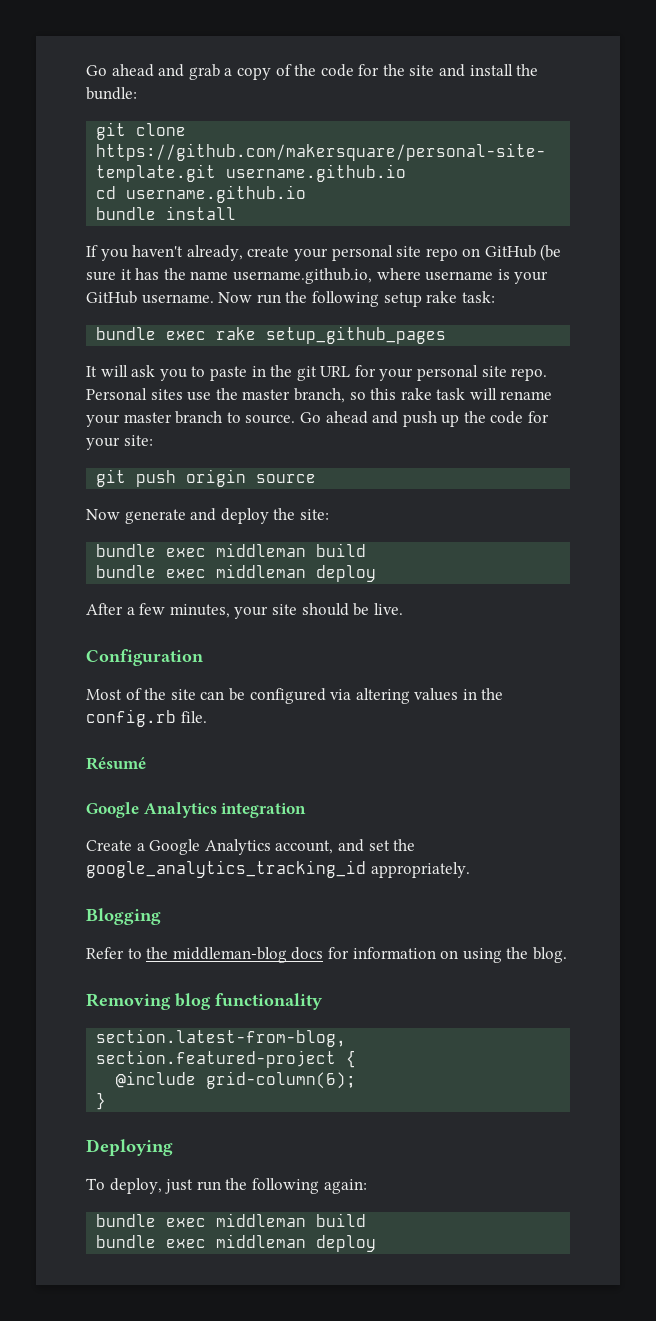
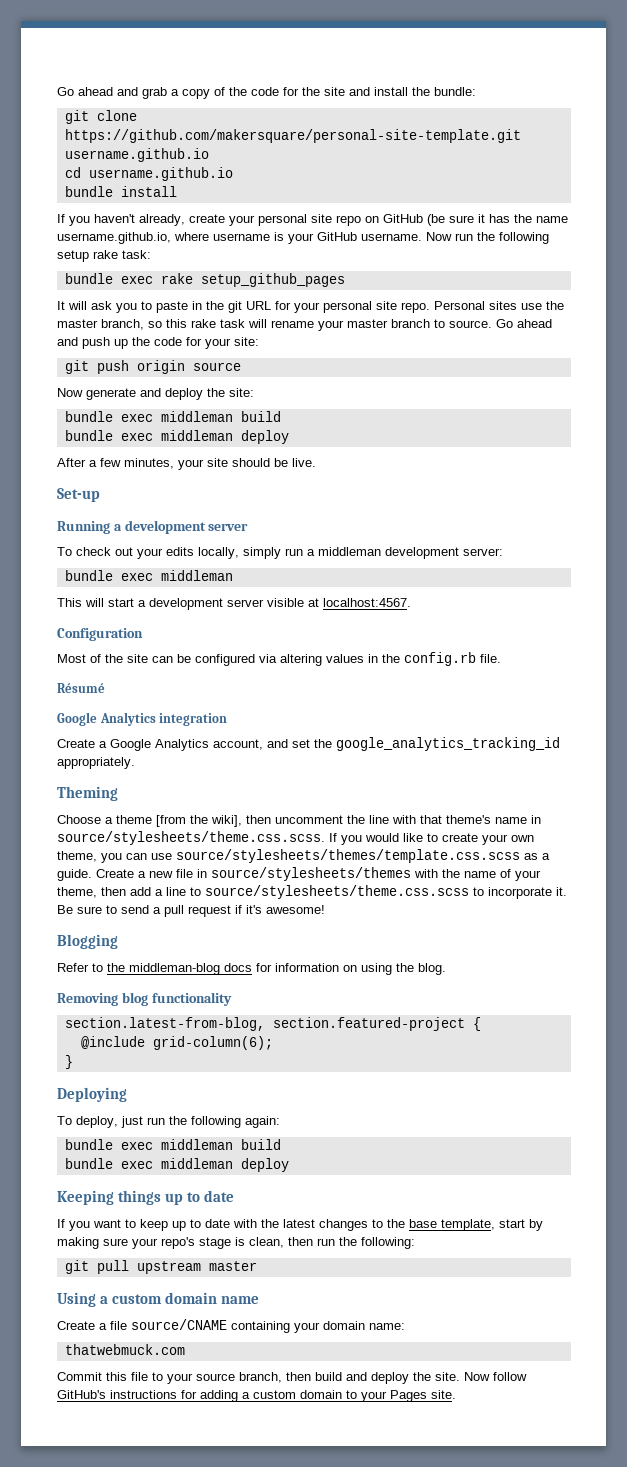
(403, 609) none -> [57,488,100,502] [57,520,249,534] [57,547,503,559] [64,570,233,581] [57,598,411,610] // Set-up // Running a development server // To check out your edits locally, simply run a middleman development server: // bundle exec middleman // This will start a development server visible at localhost:4567.
(470, 870) none -> [57,786,118,801] [57,815,541,827] [57,831,534,845] [57,849,550,863] [57,867,541,881] [57,885,567,899] [57,905,325,917] // Theming // Choose a theme [from the wiki], then uncomment the line with that theme's name in source/stylesheets/theme.css.scss. If you would like to create your own theme, you can use source/stylesheets/themes/template.css.scss as a guide. Create a new file in source/stylesheets/themes with the name of your theme, then add a line to source/stylesheets/theme.css.scss to incorporate it. Be sure to send a pull request if it's awesome!
(377, 1243) none -> [57,1190,234,1205] [57,1219,543,1231] [57,1237,415,1249] [64,1260,257,1274] [57,1292,259,1307] [57,1319,405,1333] [64,1344,185,1355] [57,1372,527,1384] [57,1390,456,1402] // Keeping things up to date // If you want to keep up to date with the latest changes to the base template, start by making sure your repo's stage is clean, then run the following: // git pull upstream master // Using a custom domain name // Create a file source/CNAME containing your domain name: // thatwebmuck.com // Commit this file to your source branch, then build and deploy the site. Now follow GitHub's instructions for adding a custom domain to your Pages site.

